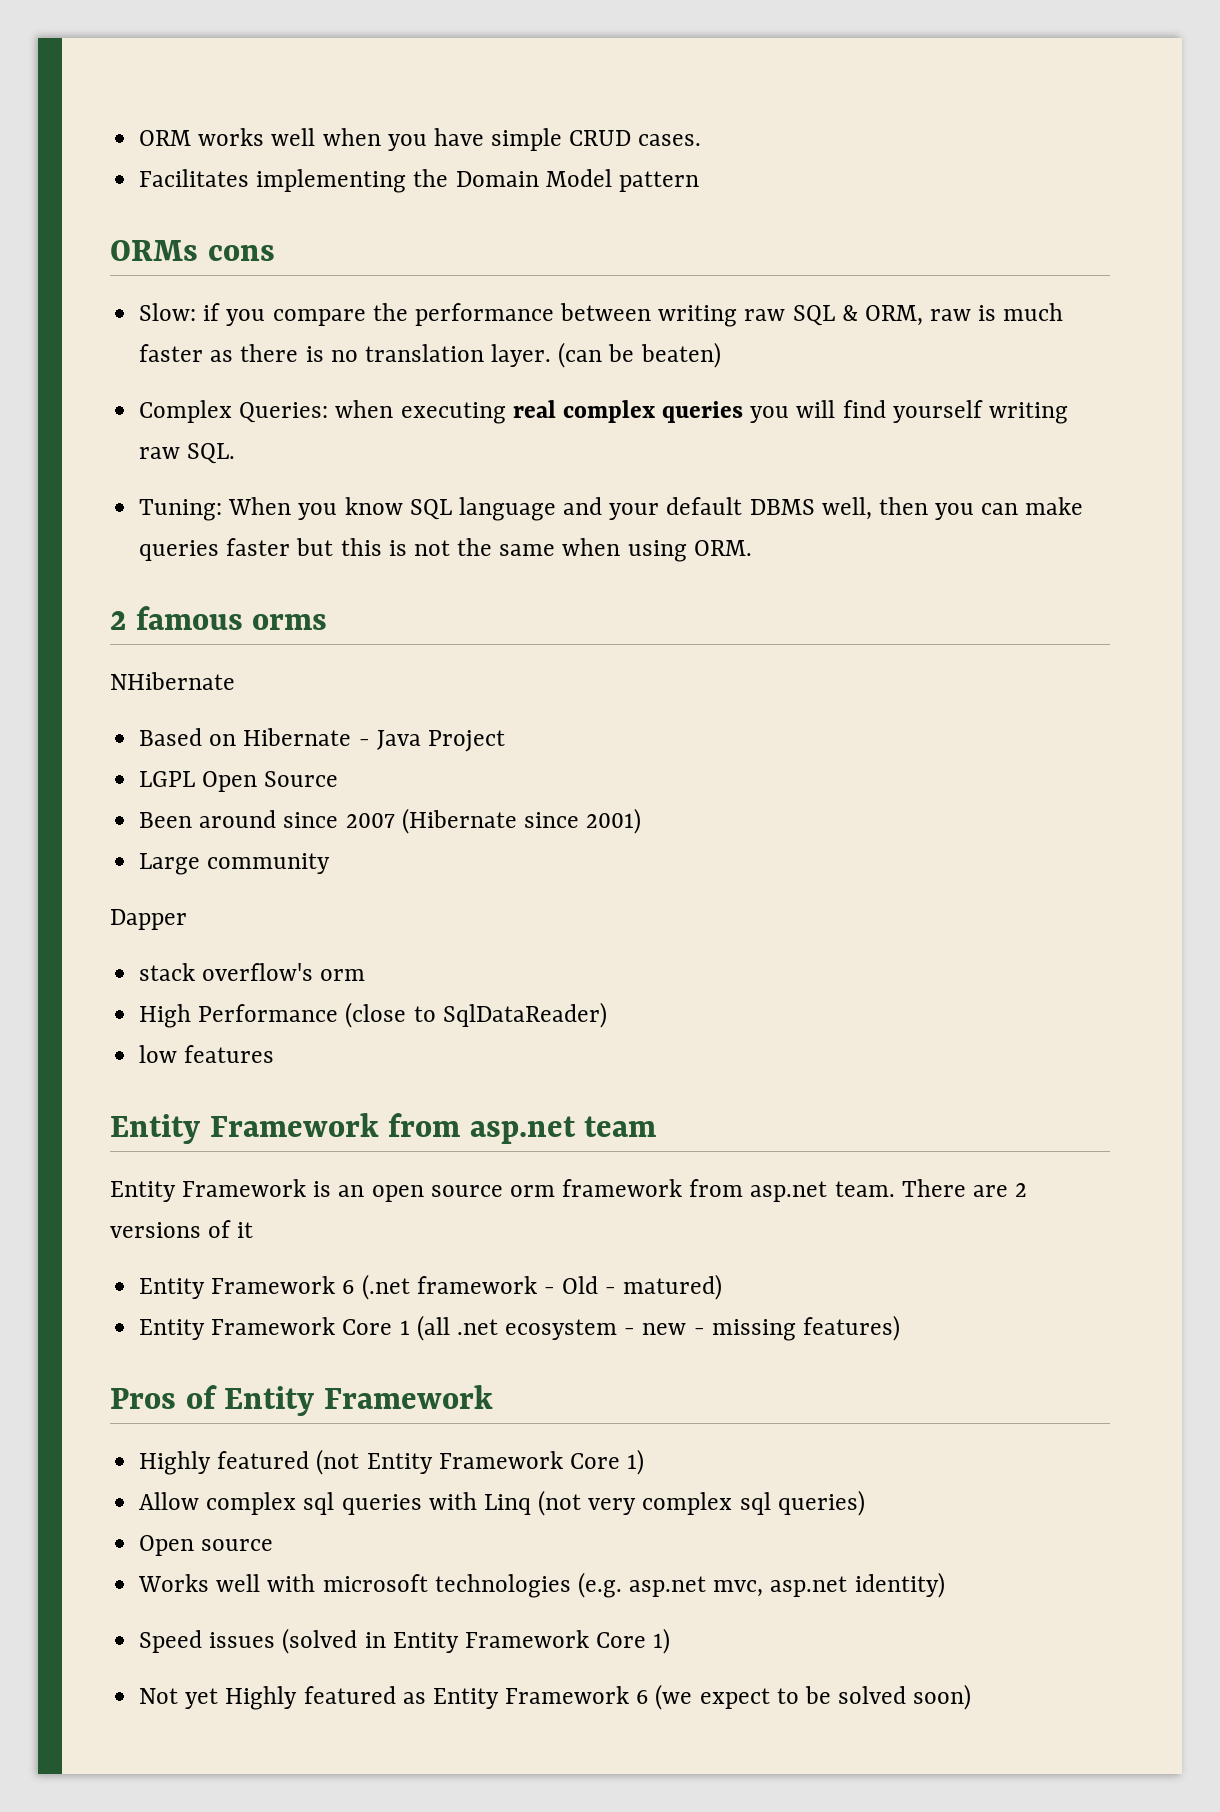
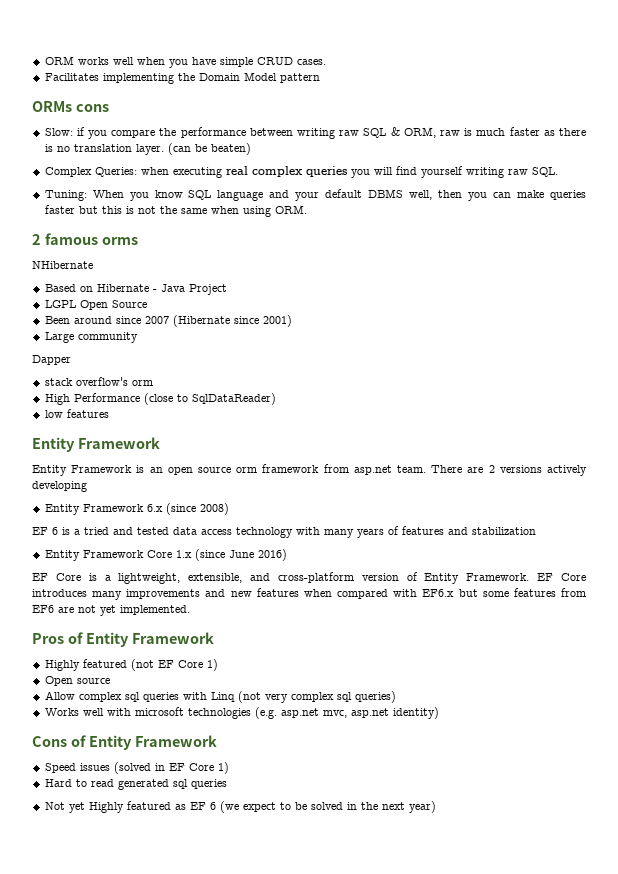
[388,1113,657,1144] from asp.net team -> (160, 443) none
[208,1220,254,1238] [139,1274,723,1300] [139,1315,900,1341] of it // Entity Framework 6 (.net framework - Old - matured) // Entity Framework Core 1 (all .net ecosystem - new - missing features) -> [546,465,587,476] [32,481,87,492] [44,503,229,515] [32,526,536,538] [44,549,287,561] [32,572,586,584] [32,588,586,600] [32,605,190,616] actively developing // Entity Framework 6.x (since 2008) // EF 6 is a tried and tested data access technology with many years of features and stabilization // Entity Framework Core 1.x (since June 2016) // EF Core is a lightweight, extensible, and cross-platform version of Entity Framework. EF Core introduces many improvements and new features when compared with EF6.x but some features from EF6 are not yet implemented.
[366,1449,645,1475] Entity Framework Core 1) -> [157,659,218,671] [44,676,110,686] EF Core 1) // Open source
[139,1535,274,1556] // Open source -> (396, 697) none
(945, 1585) none -> [32,735,217,750] // Cons of Entity Framework
[392,1628,671,1654] Entity Framework Core 1) -> [168,762,229,774] [44,779,227,790] EF Core 1) // Hard to read generated sql queries
[432,1686,630,1709] Entity Framework -> [189,802,206,810] EF
[913,1684,972,1710] soon) -> [346,801,436,813] in the next year)

